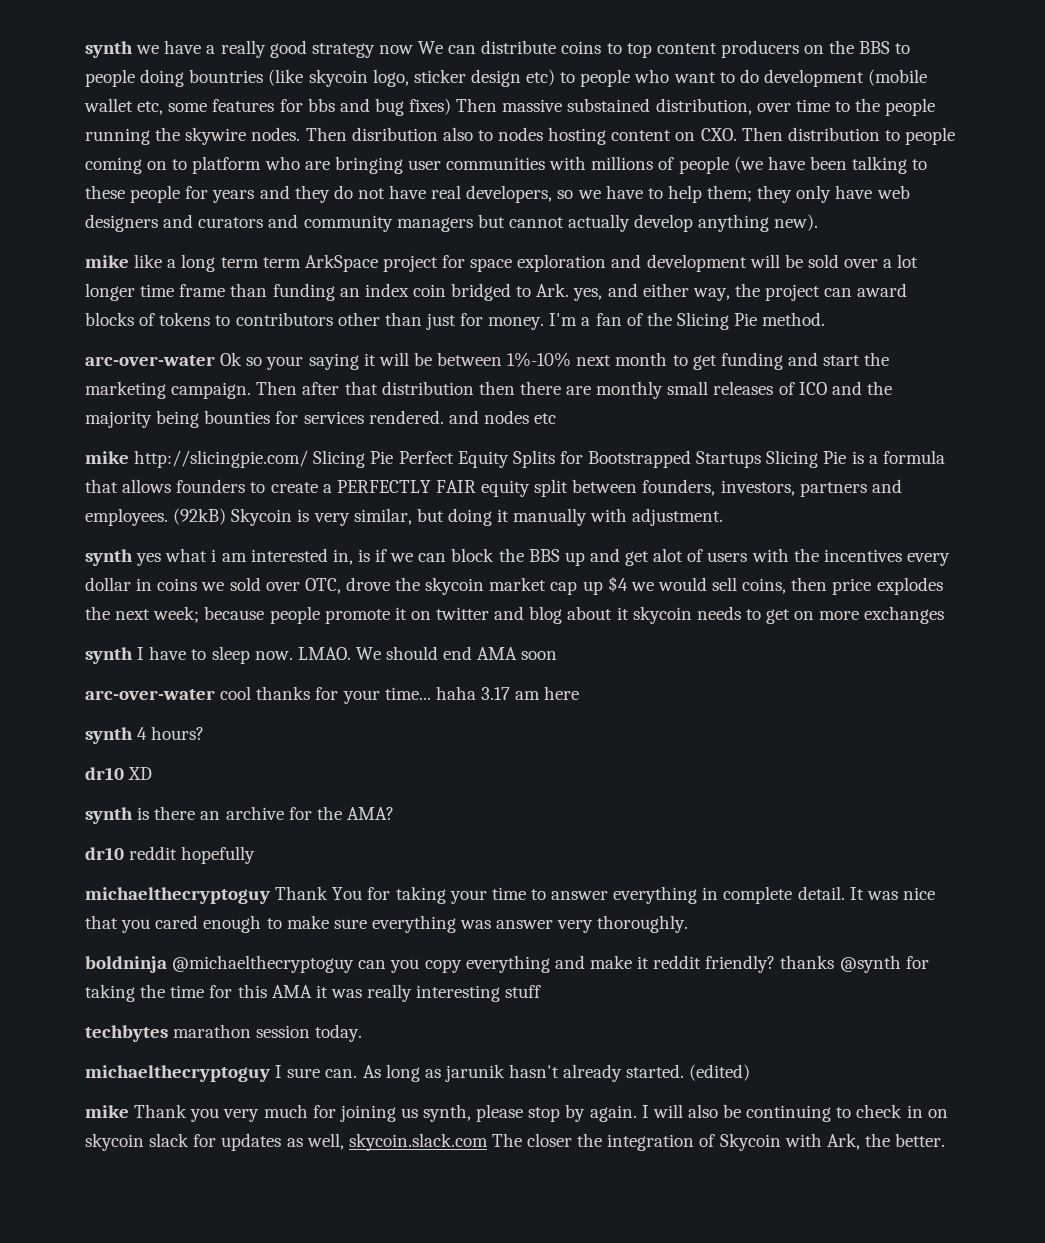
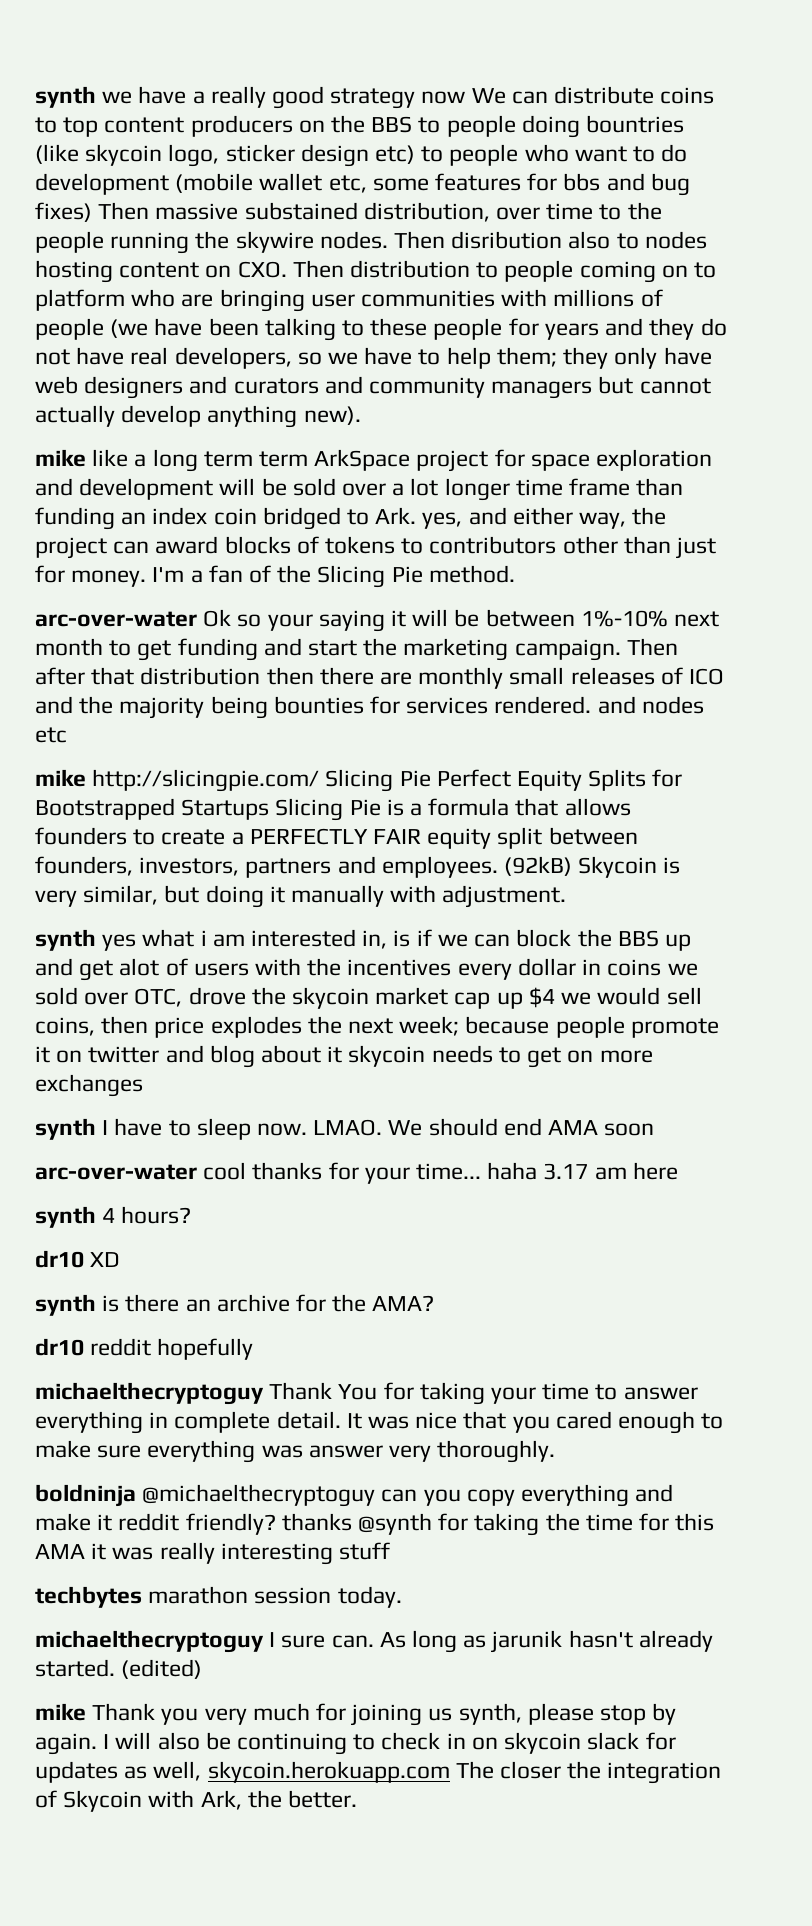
[348,1133,488,1151] skycoin.slack.com -> [207,1761,450,1783] skycoin.herokuapp.com

